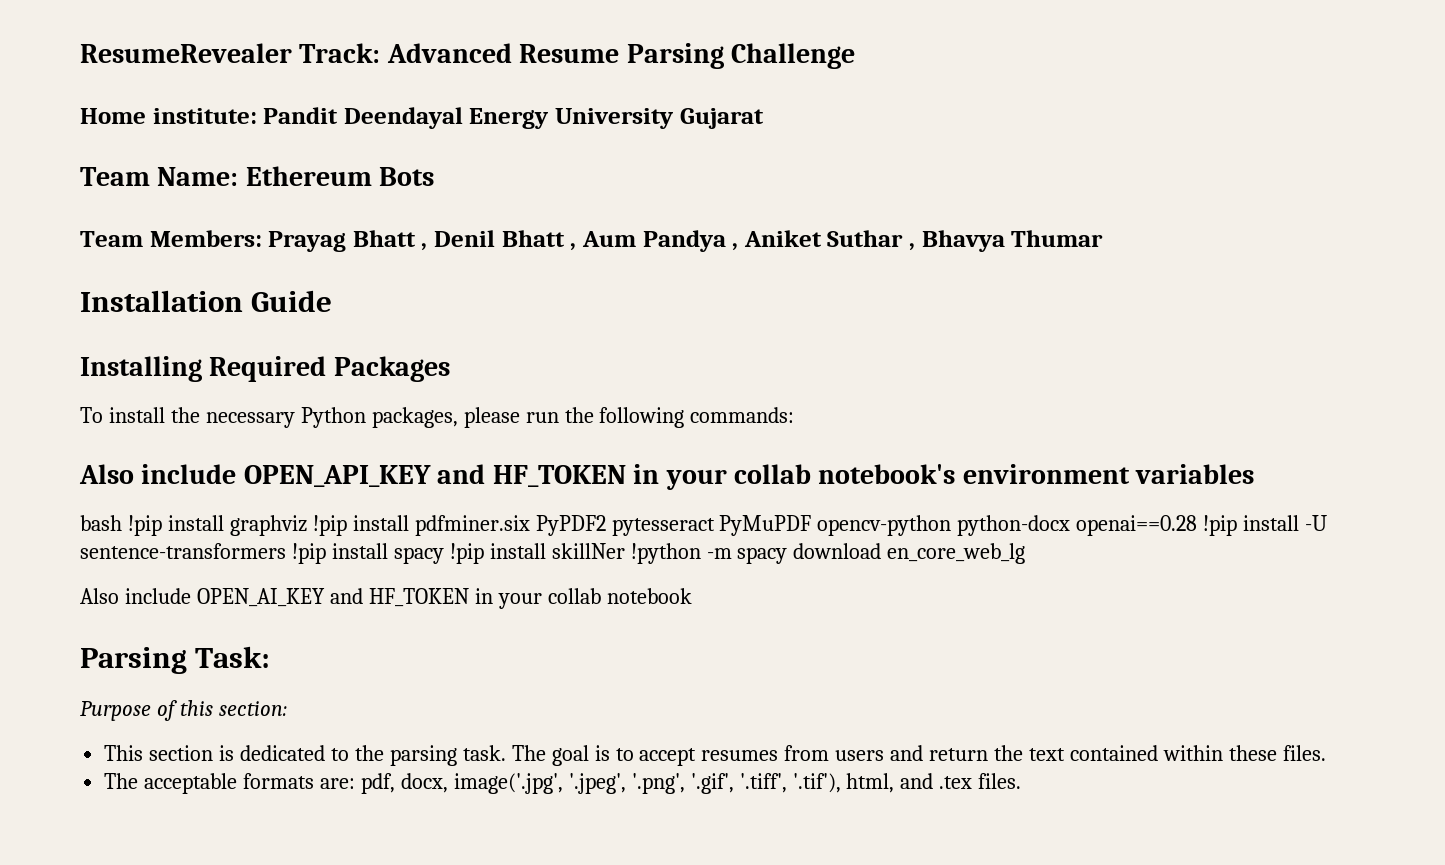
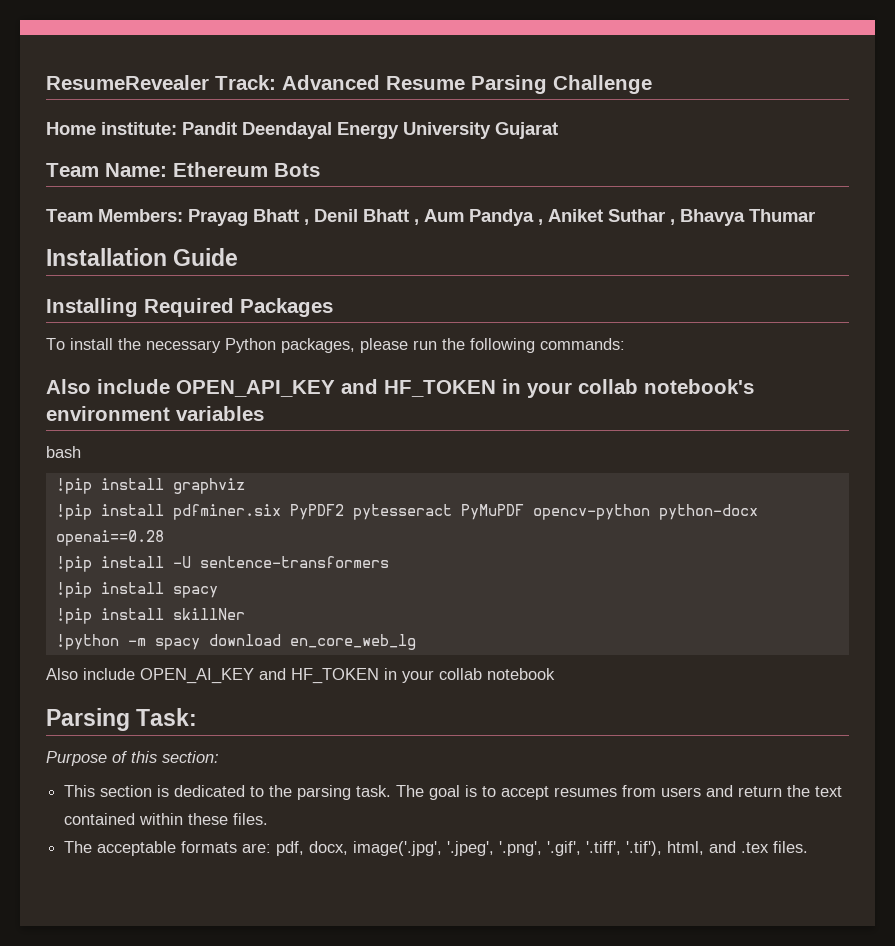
(122, 523) none -> (81, 452) //
(307, 525) none -> (245, 486) //
(1198, 525) none -> (164, 538) //
(286, 551) none -> (389, 562) //
(444, 555) none -> (218, 592) //
(625, 551) none -> (245, 614) //

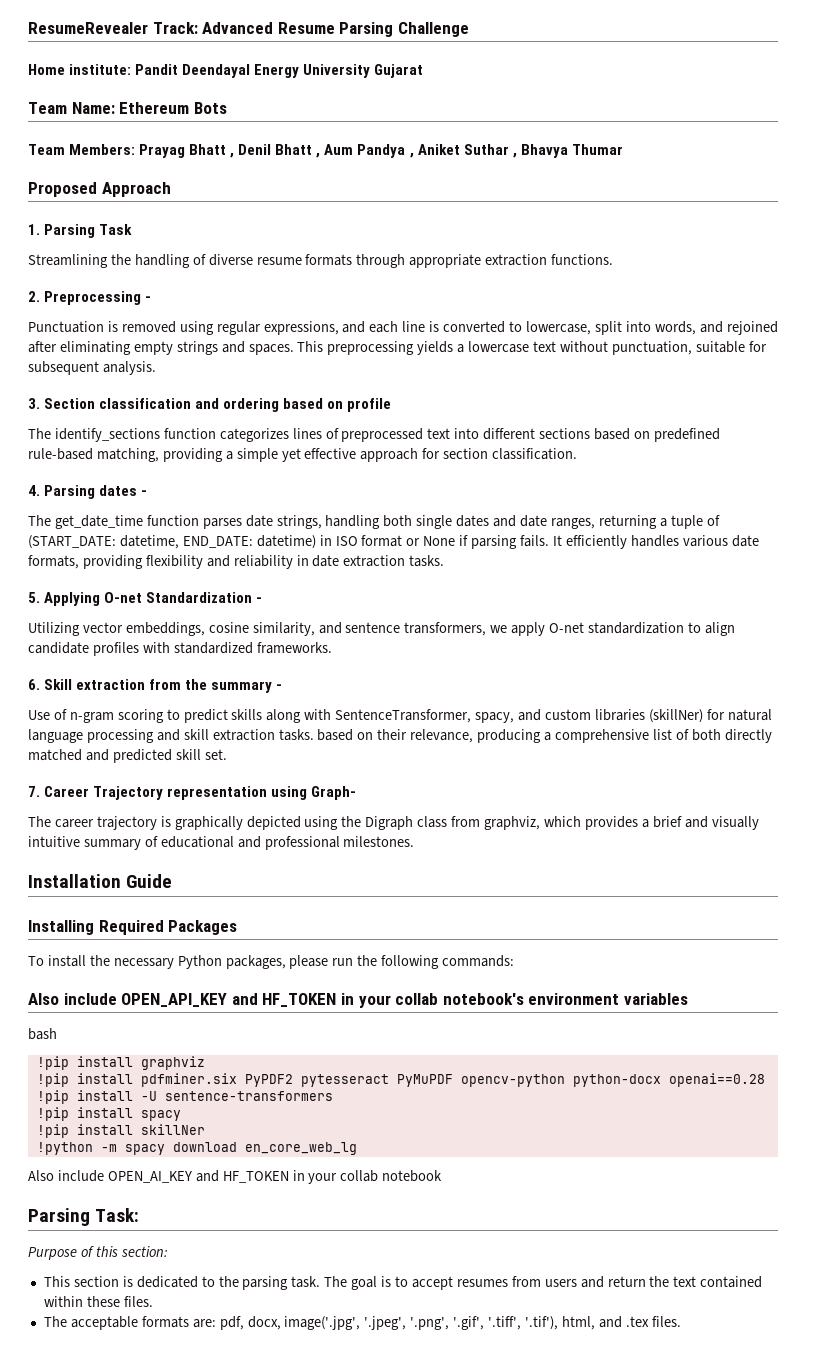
(815, 215) none -> [28,182,171,197] [28,224,133,238] [28,254,614,268] [28,291,152,305] [28,321,778,335] [28,341,767,355] [28,361,156,375] [28,398,392,412] [28,428,720,442] [28,448,578,462] [28,485,148,499] [28,515,720,529] [28,535,759,549] [28,555,445,569] [28,592,263,606] [28,622,735,636] [28,642,332,656] [28,679,283,693] [28,709,772,723] [28,729,772,743] [28,749,227,763] [28,786,357,800] [28,816,759,830] [28,836,415,850] // Proposed Approach // 1. Parsing Task // Streamlining the handling of diverse resume formats through appropriate extraction functions. // 2. Preprocessing - // Punctuation is removed using regular expressions, and each line is converted to lowercase, split into words, and rejoined after eliminating empty strings and spaces. This preprocessing yields a lowercase text without punctuation, suitable for subsequent analysis. // 3. Section classification and ordering based on profile // The identify_sections function categorizes lines of preprocessed text into different sections based on predefined rule-based matching, providing a simple yet effective approach for section classification. // 4. Parsing dates - // The get_date_time function parses date strings, handling both single dates and date ranges, returning a tuple of (START_DATE: datetime, END_DATE: datetime) in ISO format or None if parsing fails. It efficiently handles various date formats, providing flexibility and reliability in date extraction tasks. // 5. Applying O-net Standardization - // Utilizing vector embeddings, cosine similarity, and sentence transformers, we apply O-net standardization to align candidate profiles with standardized frameworks. // 6. Skill extraction from the summary - // Use of n-gram scoring to predict skills along with SentenceTransformer, spacy, and custom libraries (skillNer) for natural language processing and skill extraction tasks. based on their relevance, producing a comprehensive list of both directly matched and predicted skill set. // 7. Career Trajectory representation using Graph- // The career trajectory is graphically depicted using the Digraph class from graphviz, which provides a brief and visually intuitive summary of educational and professional milestones.

